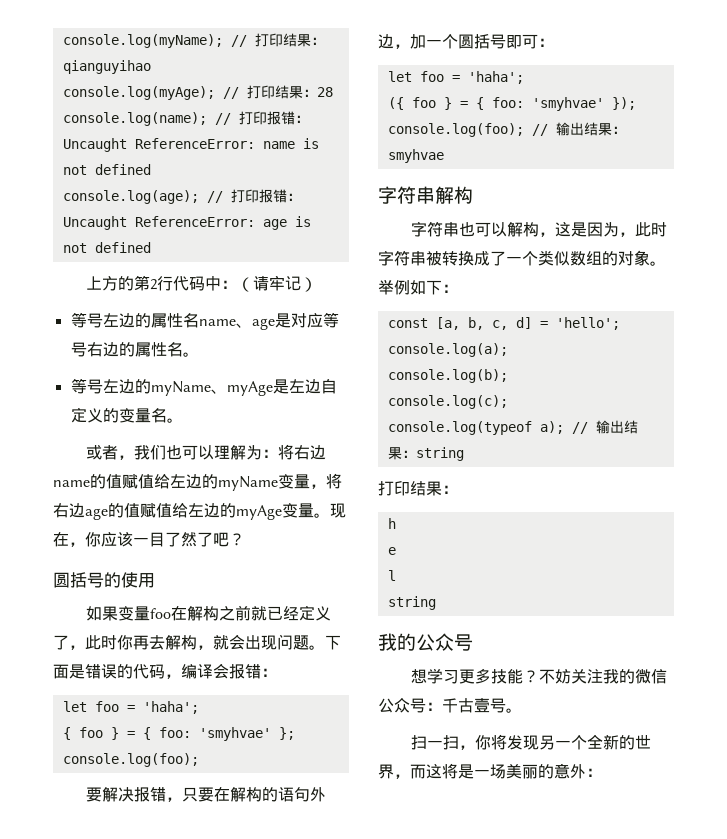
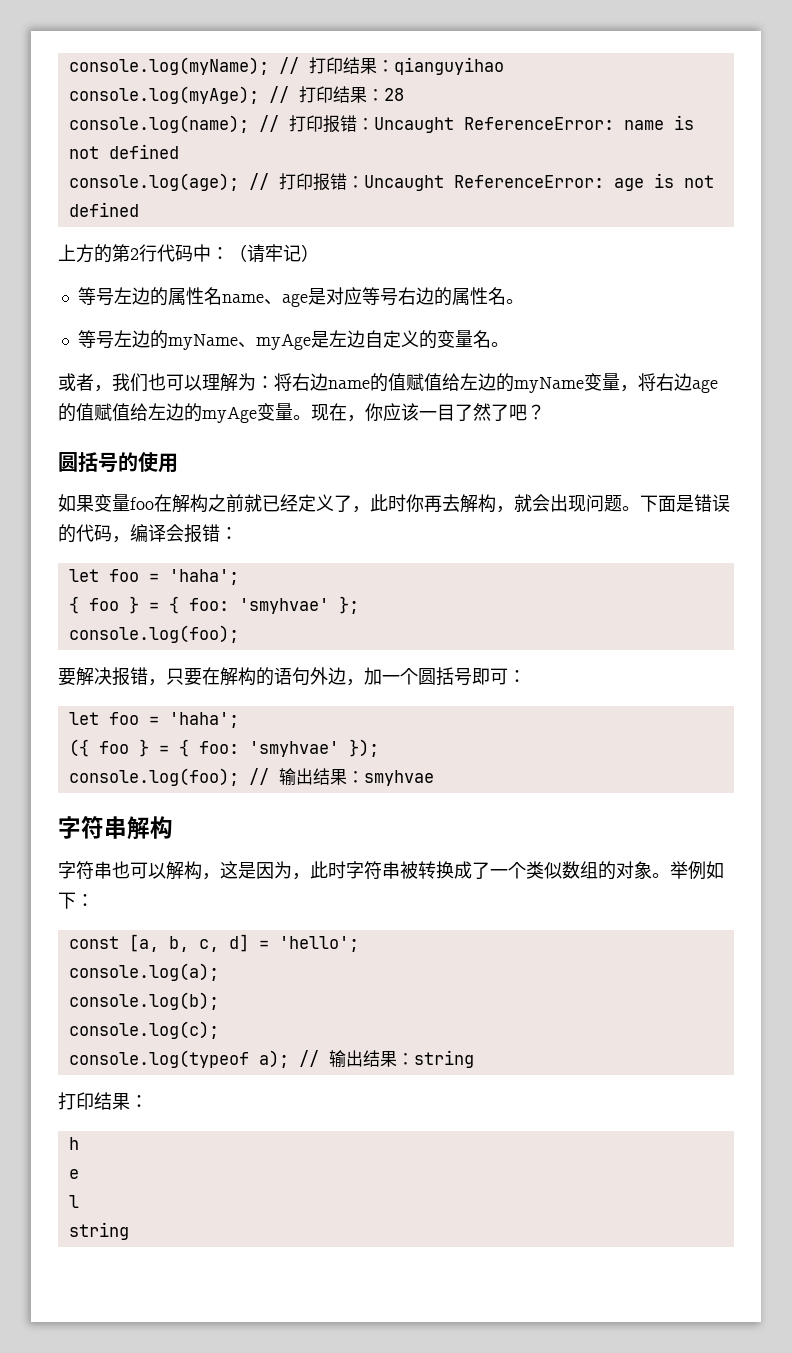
[378,633,473,651] [411,668,668,684] [378,698,522,713] [411,734,652,750] [378,763,602,779] // 我的公众号 // 想学习更多技能？不妨关注我的微信公众号：千古壹号。 // 扫一扫，你将发现另一个全新的世界，而这将是一场美丽的意外： -> (129, 1231) none

